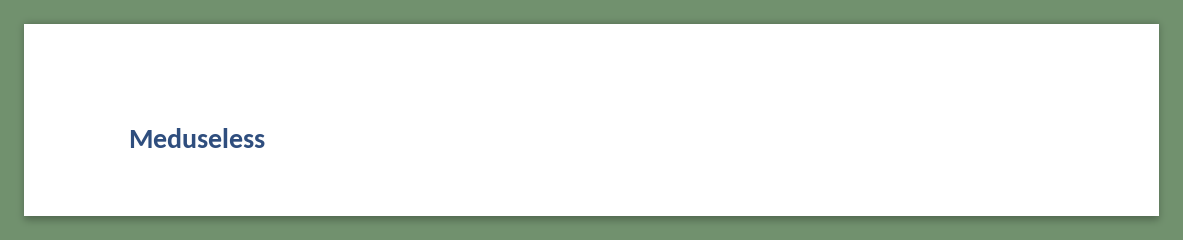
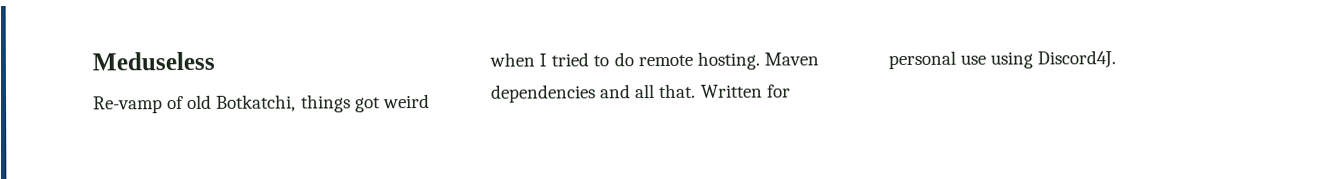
(265, 138) none -> [93,93,430,114] [489,51,819,70] [490,83,791,103] [888,50,1117,70] // Re-vamp of old Botkatchi, things got weird when I tried to do remote hosting. Maven dependencies and all that. Written for personal use using Discord4J.

